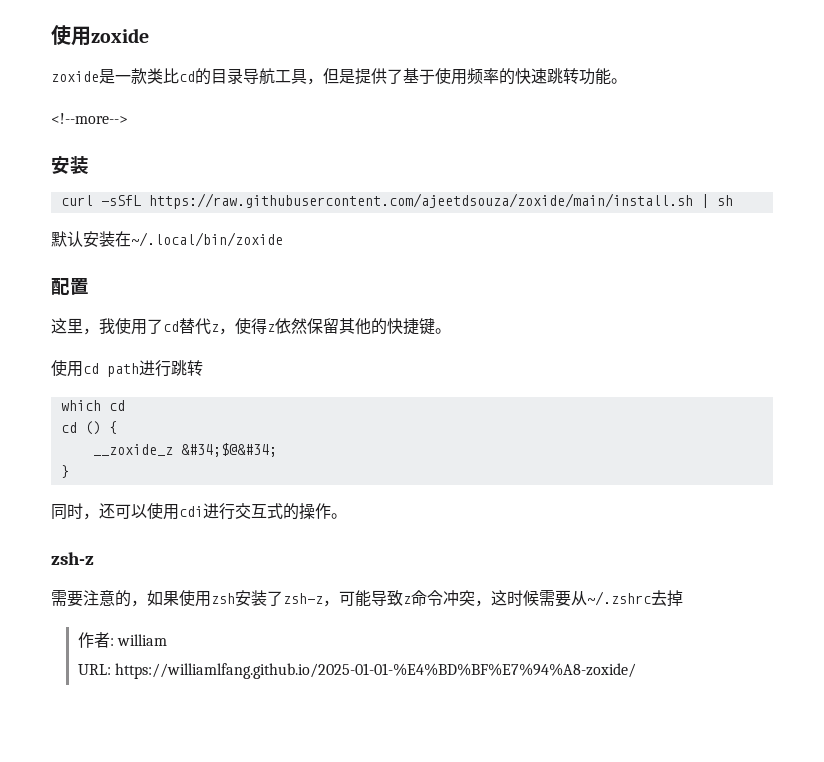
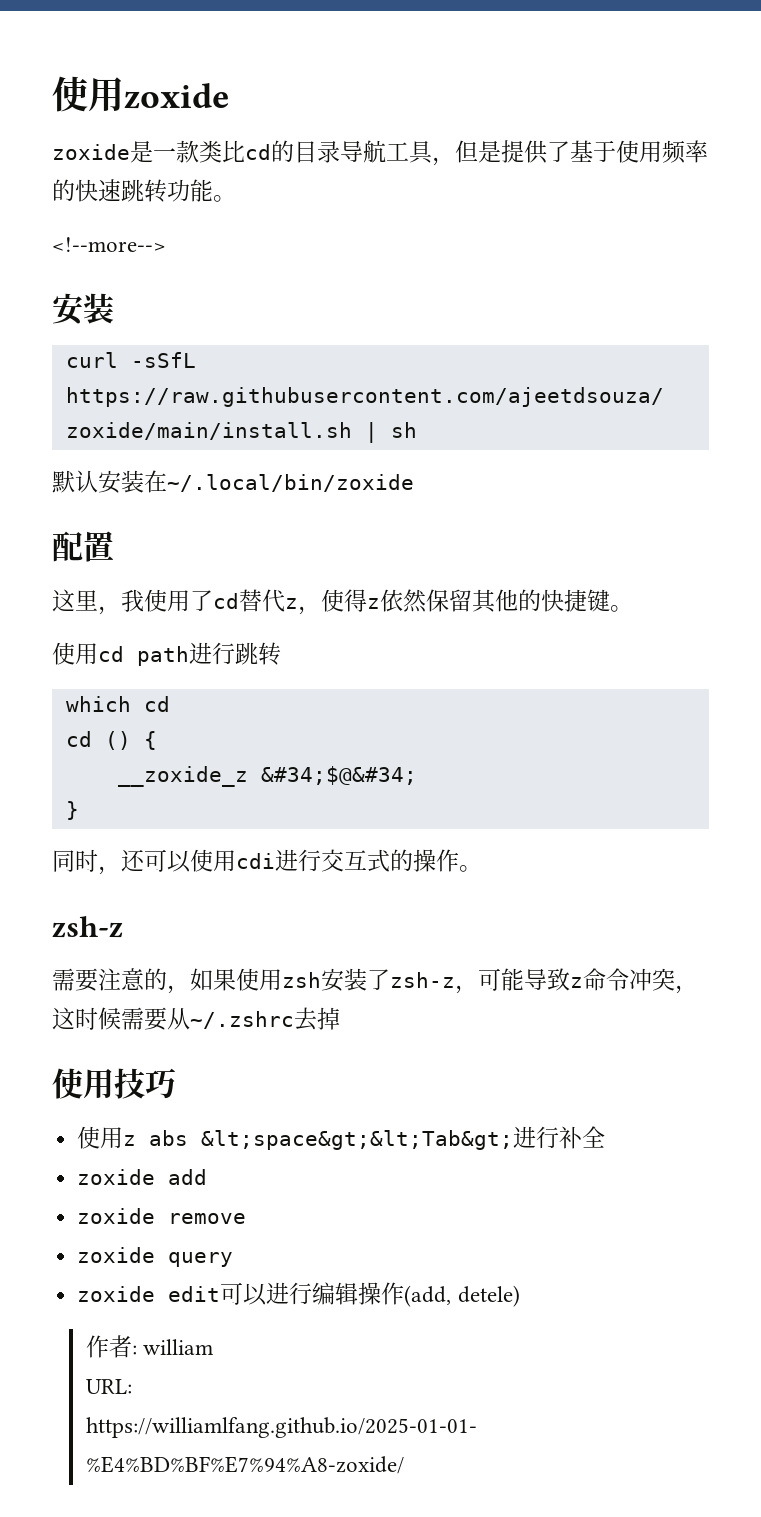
(683, 598) none -> [52,1068,176,1099] [77,1126,606,1150] [77,1169,208,1185] [77,1208,247,1224] [77,1247,234,1267] [77,1282,520,1307] // 使用技巧 // 使用z abs &lt;space&gt;&lt;Tab&gt;进行补全 // zoxide add // zoxide remove // zoxide query // zoxide edit可以进行编辑操作(add, detele)

